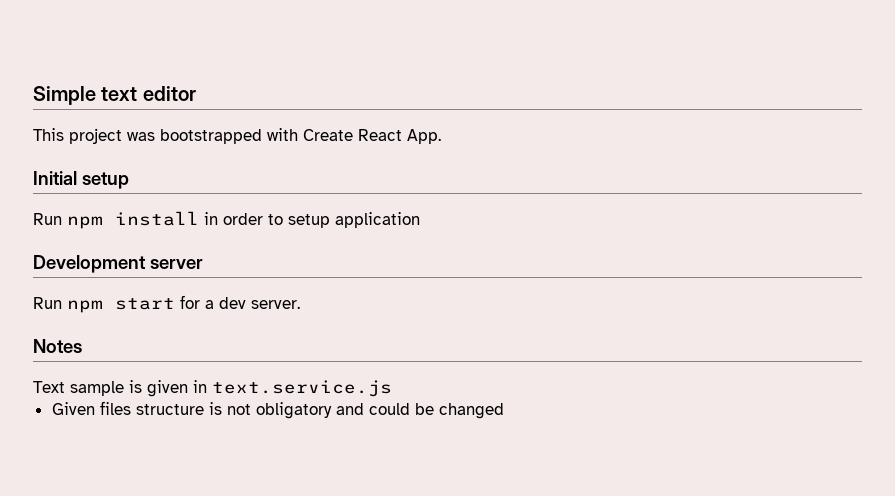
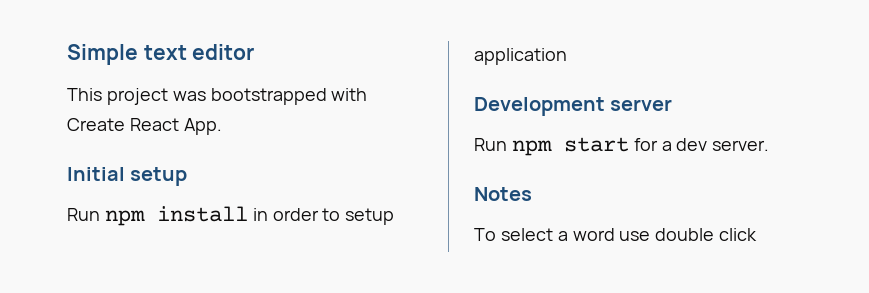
[33,380,392,397] [51,401,504,419] Text sample is given in text.service.js // Given files structure is not obligatory and could be changed -> [474,228,758,241] To select a word use double click

